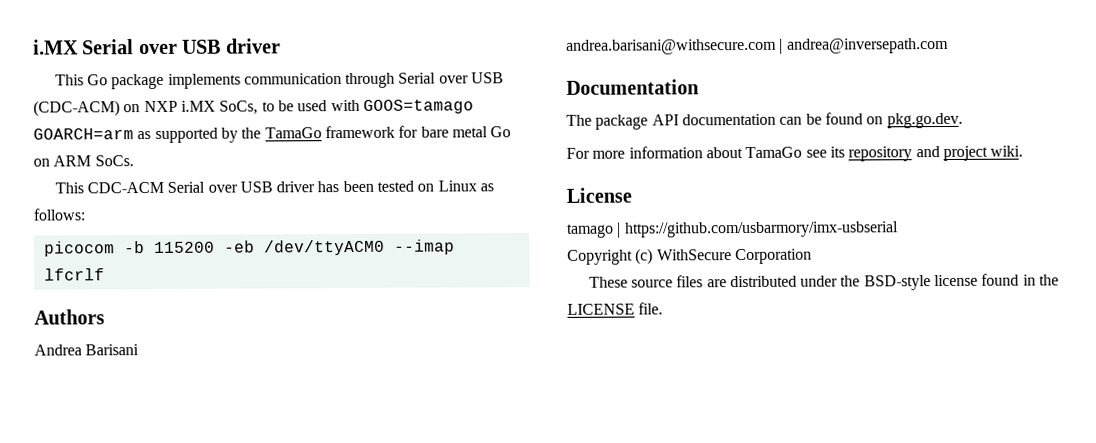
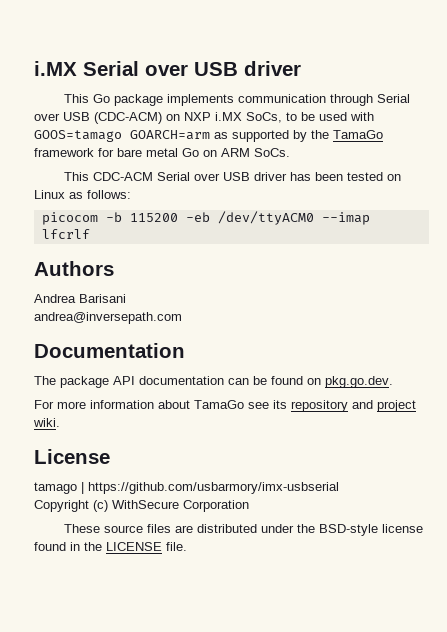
[566,38,784,55] andrea.barisani@withsecure.com | -> (126, 298) none

